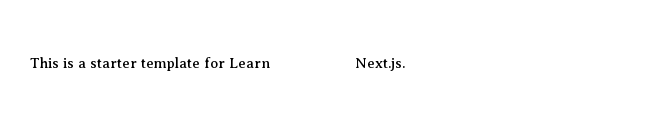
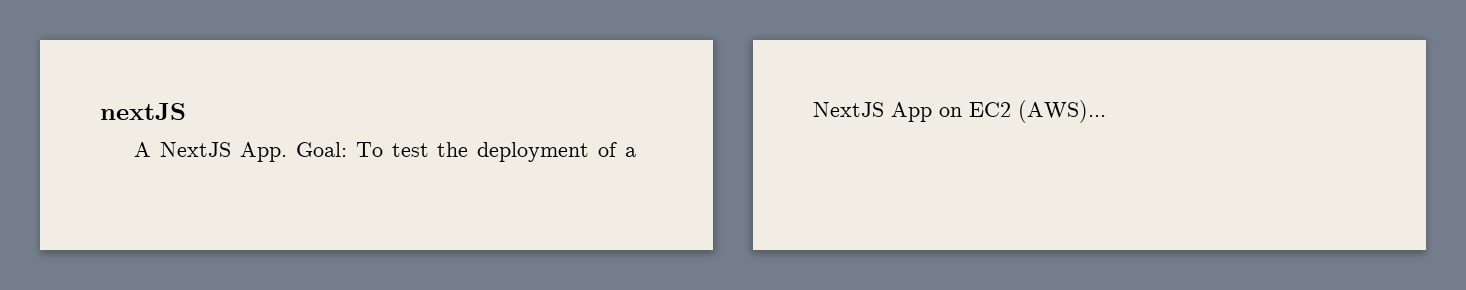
[30,57,405,71] This is a starter template for Learn Next.js. -> [100,103,186,120] [134,142,636,162] [813,100,1106,123] nextJS // A NextJS App. Goal: To test the deployment of a NextJS App on EC2 (AWS)...

